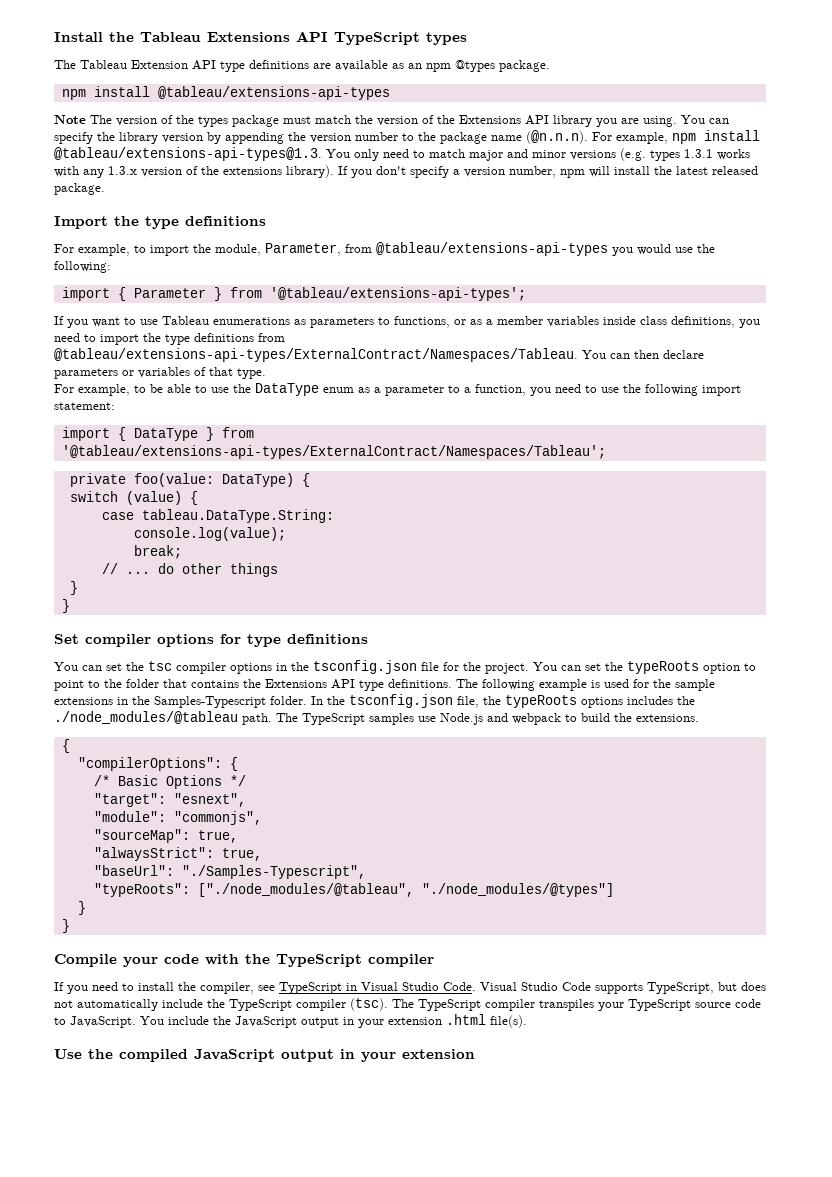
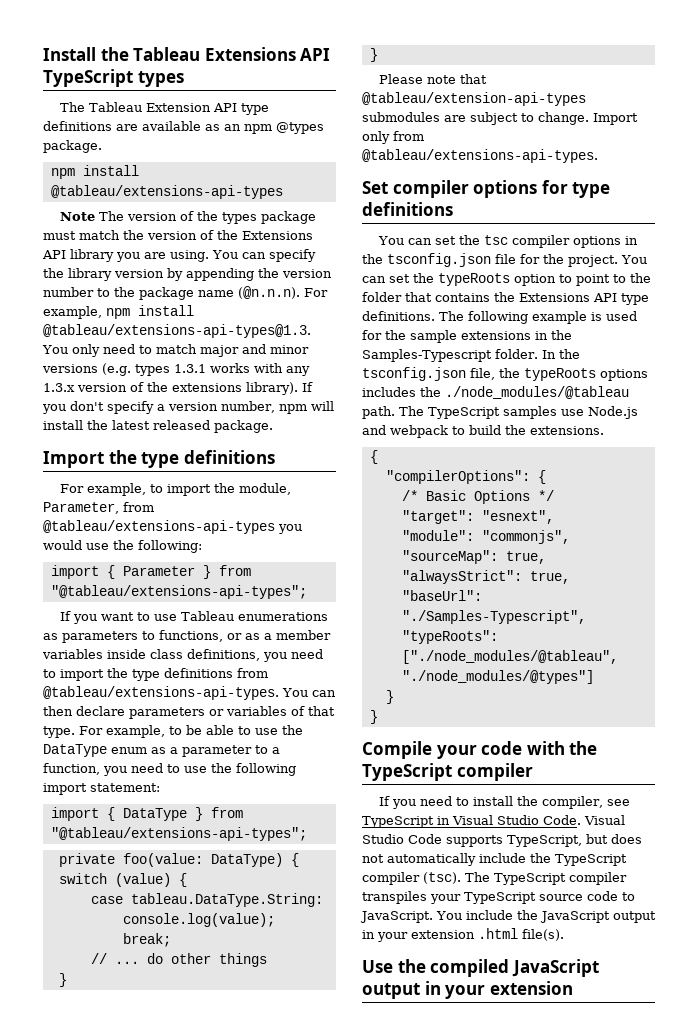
[269,287,526,301] '@tableau/extensions-api-types'; -> [50,585,307,599] "@tableau/extensions-api-types";
[54,348,578,362] @tableau/extensions-api-types/ExternalContract/Namespaces/Tableau. -> [43,686,279,700] @tableau/extensions-api-types.
(266, 373) // -> (75, 732) none
[61,445,606,459] '@tableau/extensions-api-types/ExternalContract/Namespaces/Tableau'; -> [50,827,307,841] "@tableau/extensions-api-types";
(70, 606) none -> [378,74,487,84] [362,92,586,106] [362,112,638,125] [362,131,424,144] [362,149,598,163] // Please note that @tableau/extension-api-types submodules are subject to change. Import only from @tableau/extensions-api-types.

